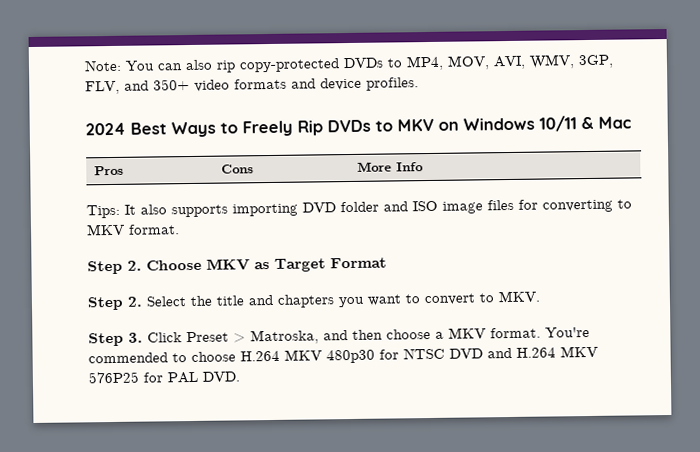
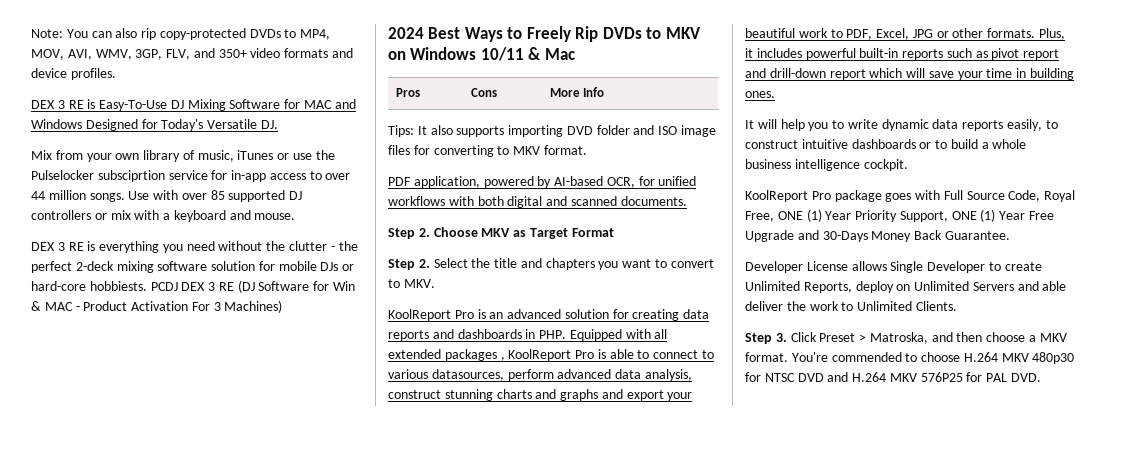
(419, 84) none -> [31,99,356,111] [31,119,278,131] [31,150,335,162] [31,170,351,182] [31,190,303,202] [31,210,296,222] [31,241,358,253] [31,261,355,273] [31,280,356,293] [31,300,283,313] // DEX 3 RE is Easy-To-Use DJ Mixing Software for MAC and Windows Designed for Today's Versatile DJ. // Mix from your own library of music, iTunes or use the Pulselocker subsciprtion service for in-app access to over 44 million songs. Use with over 85 supported DJ controllers or mix with a keyboard and mouse. // DEX 3 RE is everything you need without the clutter - the perfect 2-deck mixing software solution for mobile DJs or hard-core hobbiests. PCDJ DEX 3 RE (DJ Software for Win & MAC - Product Activation For 3 Machines)
(180, 229) none -> [388,176,697,188] [388,196,687,208] // PDF application, powered by AI-based OCR, for unified workflows with both digital and scanned documents.
(540, 296) none -> [388,309,710,321] [388,329,668,341] [388,349,715,361] [388,369,692,381] [388,389,693,401] [745,28,1066,40] [745,48,1060,60] [745,68,1075,80] [745,91,775,98] [745,119,1058,131] [745,139,1027,149] [745,159,908,171] [745,190,1076,202] [745,209,1055,222] [745,230,1010,242] [745,261,1042,273] [745,281,1067,293] [745,301,957,311] // KoolReport Pro is an advanced solution for creating data reports and dashboards in PHP. Equipped with all extended packages , KoolReport Pro is able to connect to various datasources, perform advanced data analysis, construct stunning charts and graphs and export your beautiful work to PDF, Excel, JPG or other formats. Plus, it includes powerful built-in reports such as pivot report and drill-down report which will save your time in building ones. // It will help you to write dynamic data reports easily, to construct intuitive dashboards or to build a whole business intelligence cockpit. // KoolReport Pro package goes with Full Source Code, Royal Free, ONE (1) Year Priority Support, ONE (1) Year Free Upgrade and 30-Days Money Back Guarantee. // Developer License allows Single Developer to create Unlimited Reports, deploy on Unlimited Servers and able deliver the work to Unlimited Clients.

